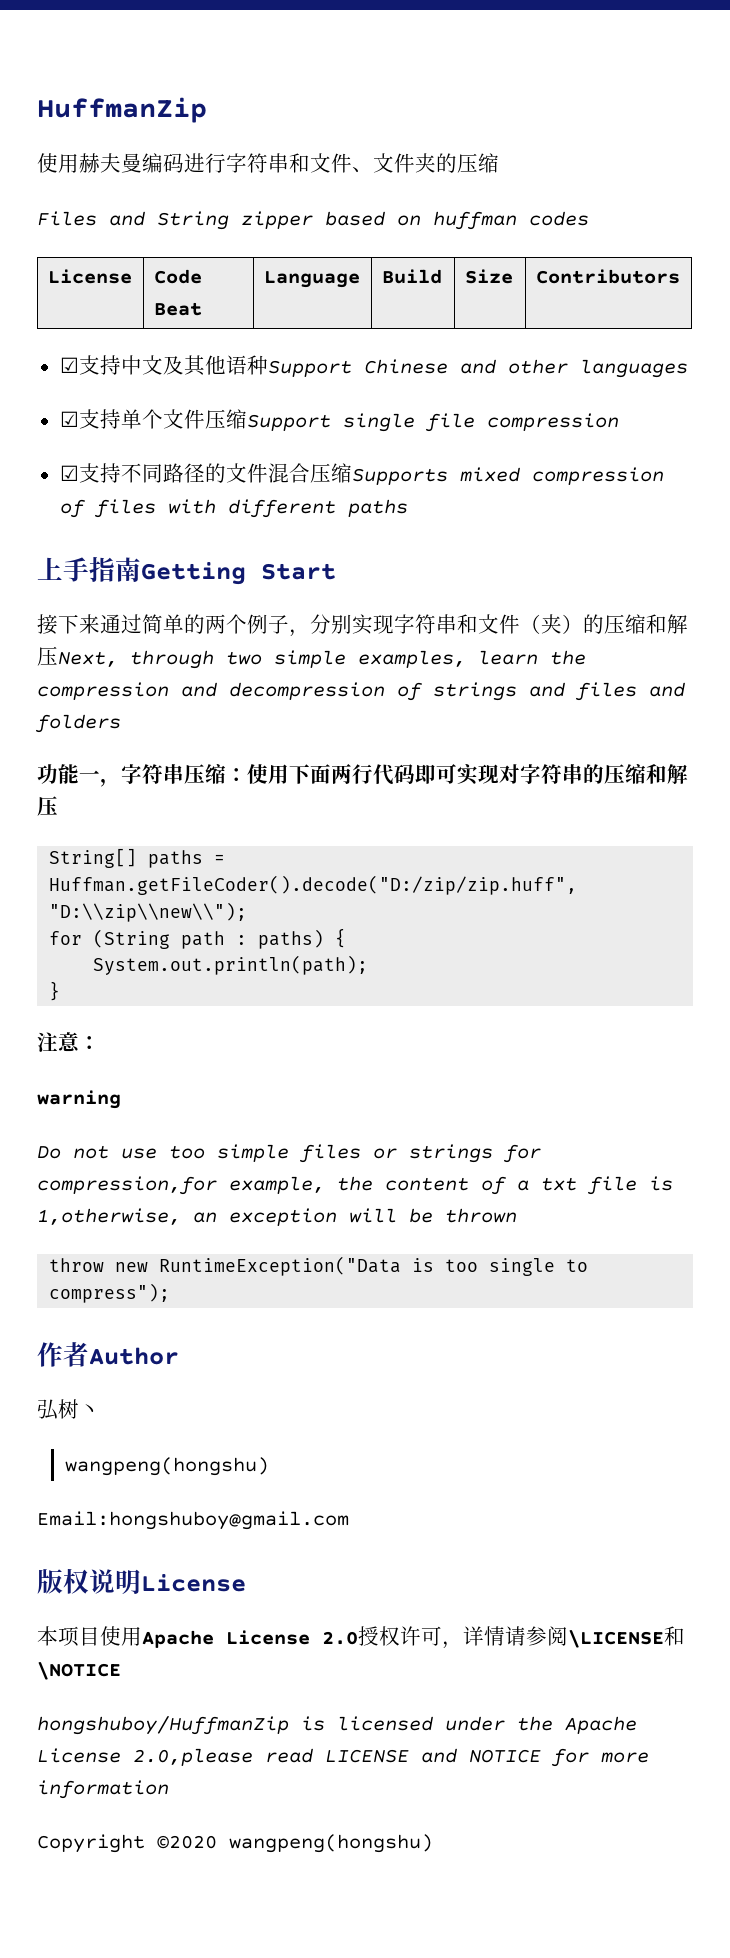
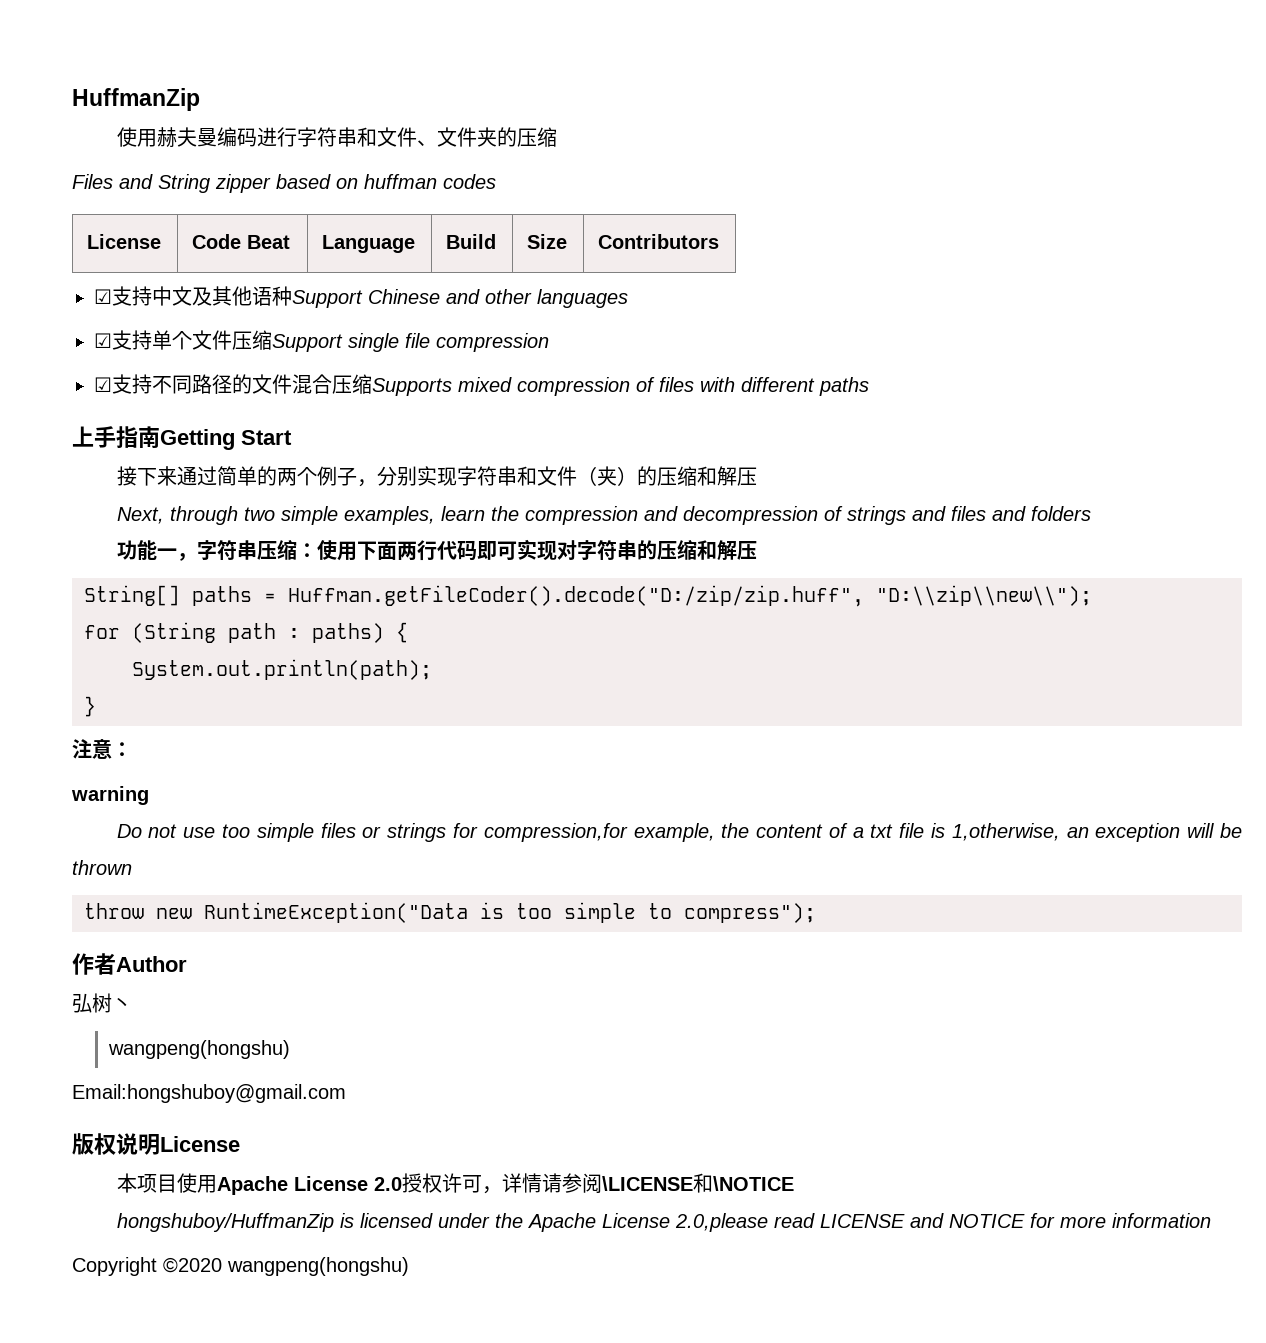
(58, 656) none -> (757, 476) //
[489,1258,556,1276] single -> [564,902,636,923] simple

